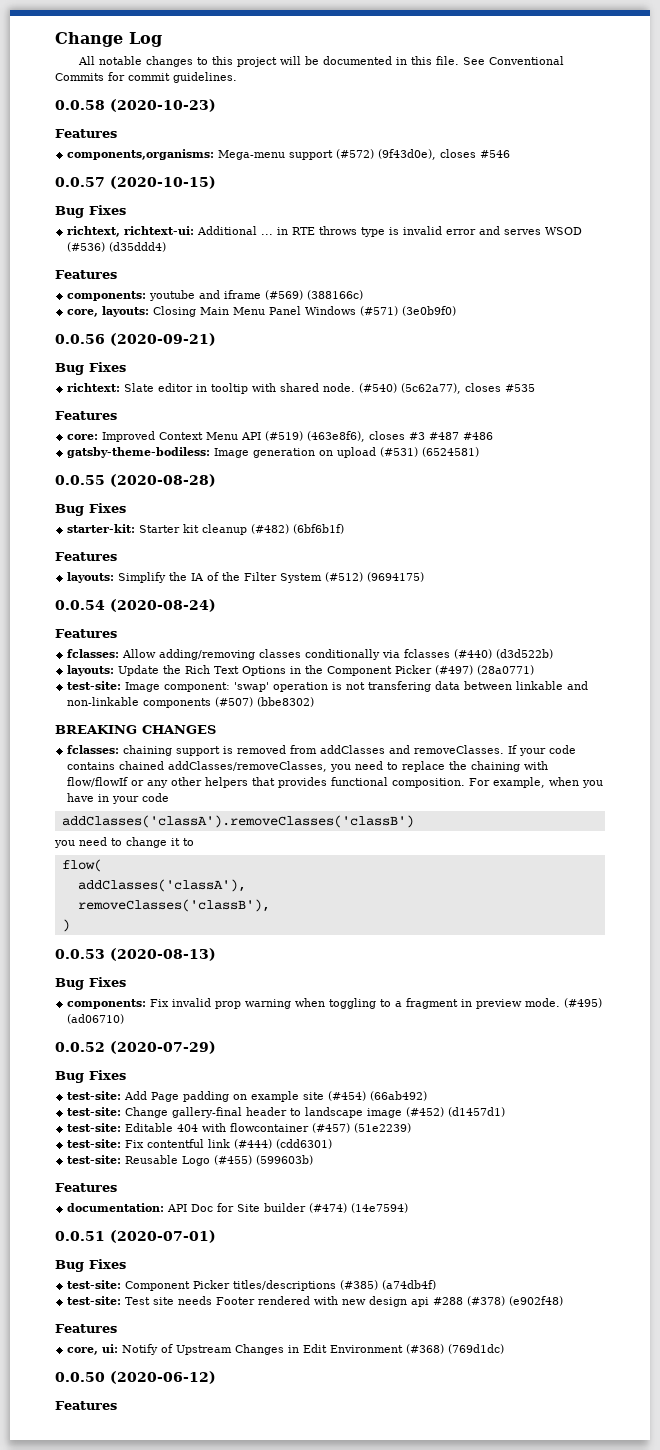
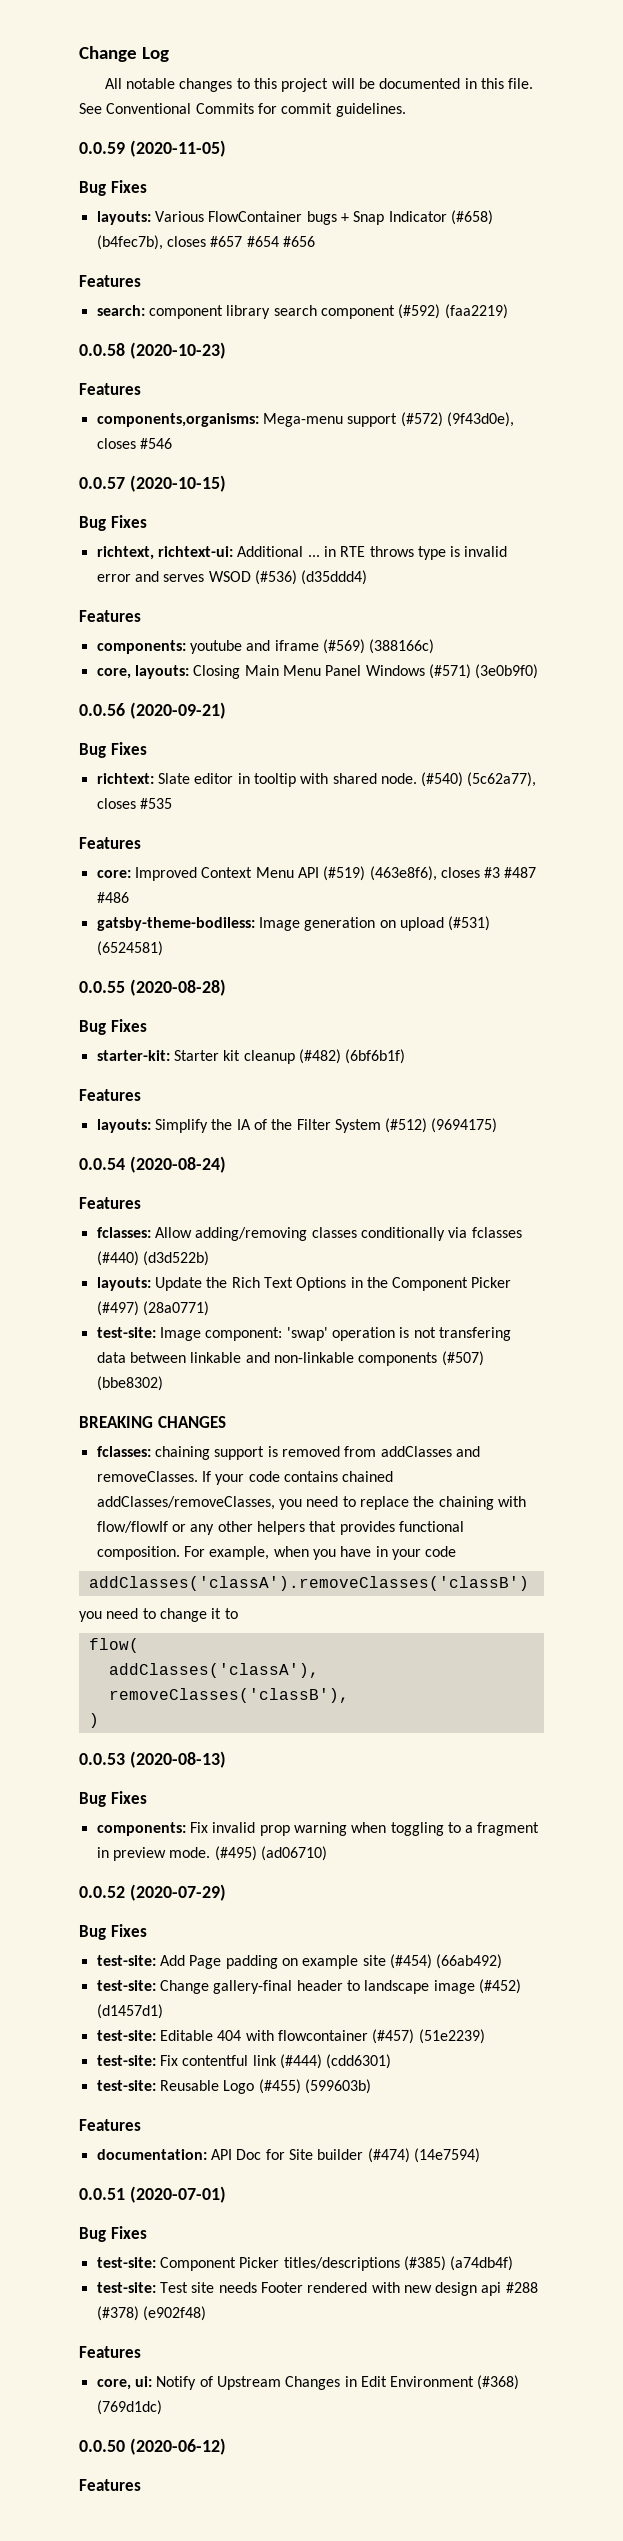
(237, 77) none -> [79,140,226,157] [79,180,147,196] [96,210,493,225] [96,235,315,250] [79,275,141,287] [96,304,508,319] // 0.0.59 (2020-11-05) // Bug Fixes // layouts: Various FlowContainer bugs + Snap Indicator (#658) (b4fec7b), closes #657 #654 #656 // Features // search: component library search component (#592) (faa2219)

